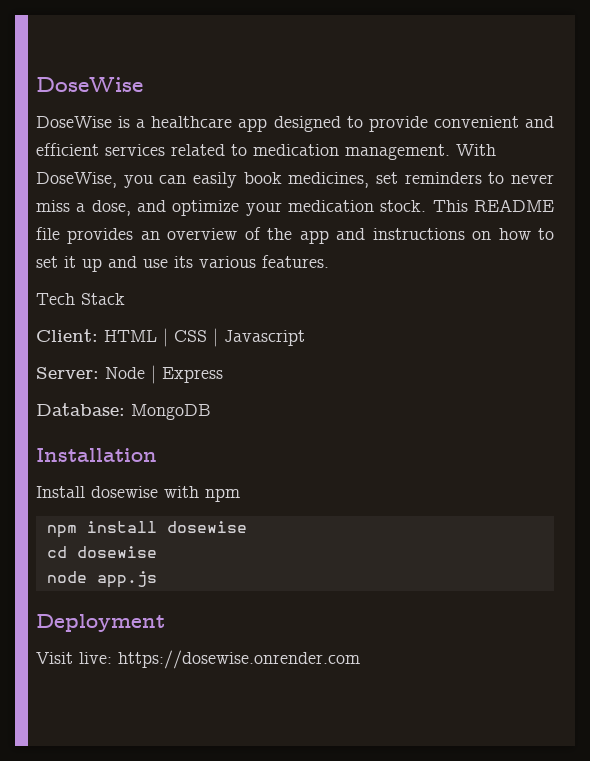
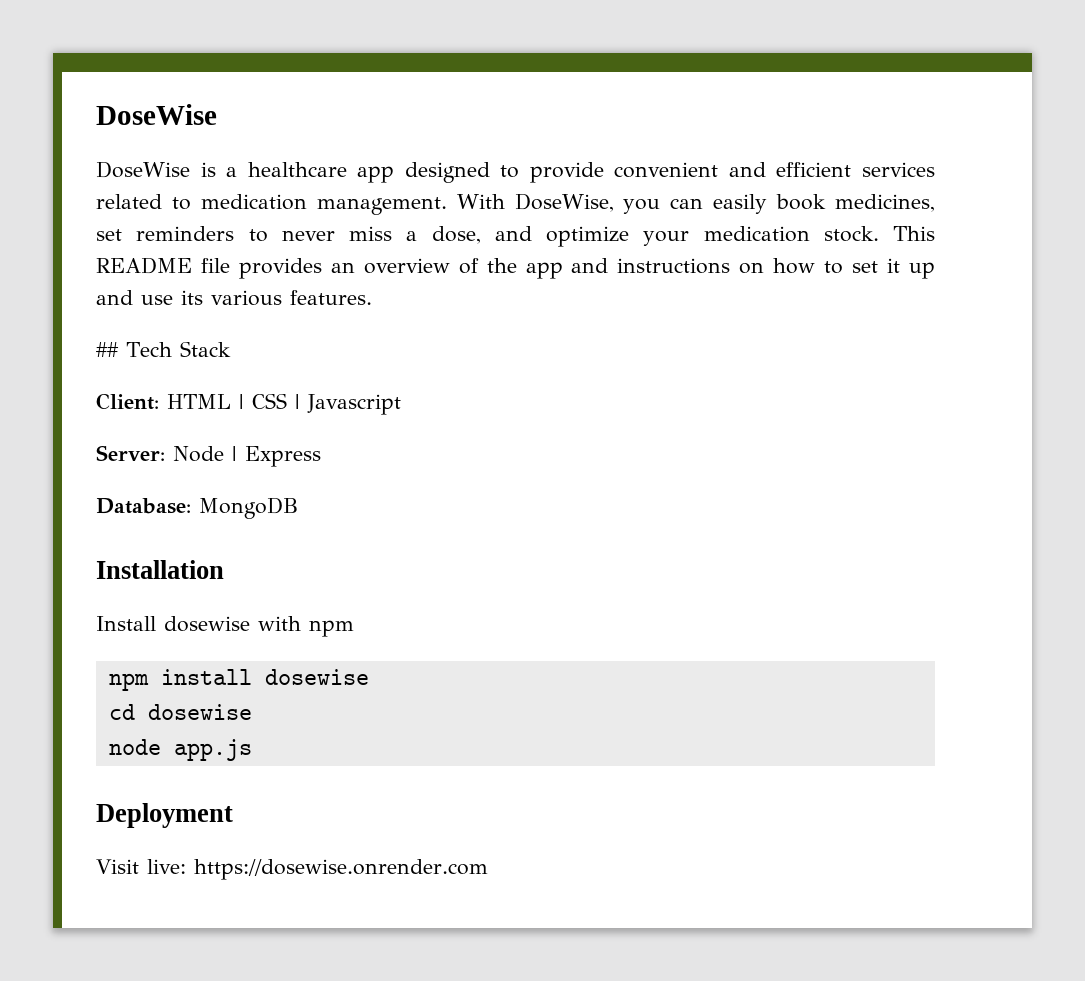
(329, 261) none -> [96,342,119,357] ##

